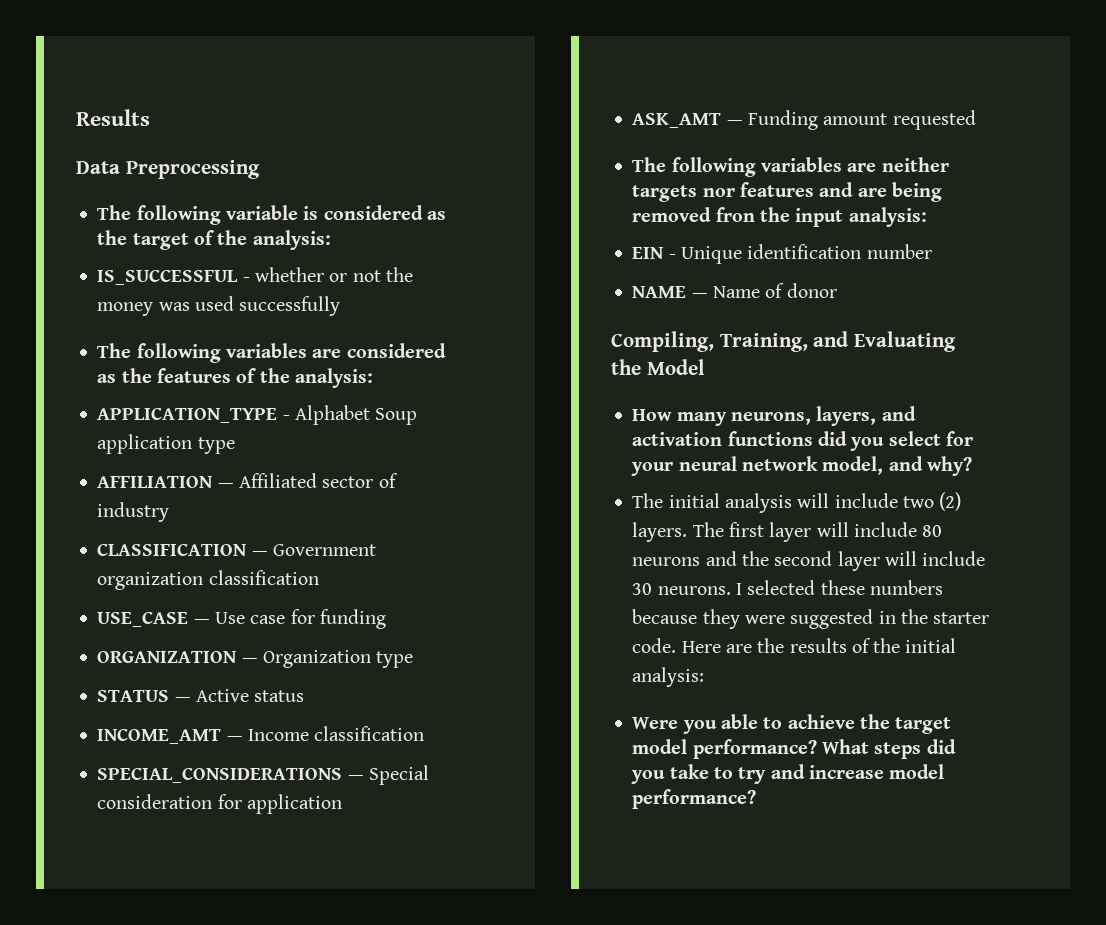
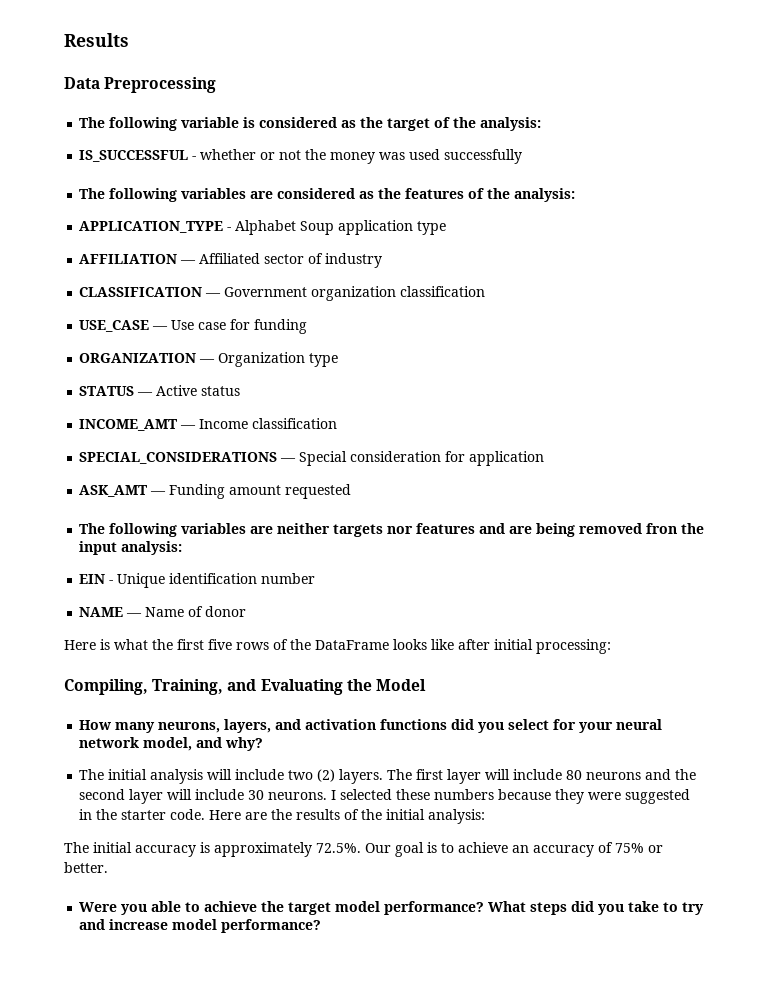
(837, 290) none -> [64,639,611,654] // Here is what the first five rows of the DataFrame looks like after initial processing:
(705, 677) none -> [64,842,663,857] [64,862,108,873] // The initial accuracy is approximately 72.5%. Our goal is to achieve an accuracy of 75% or better.

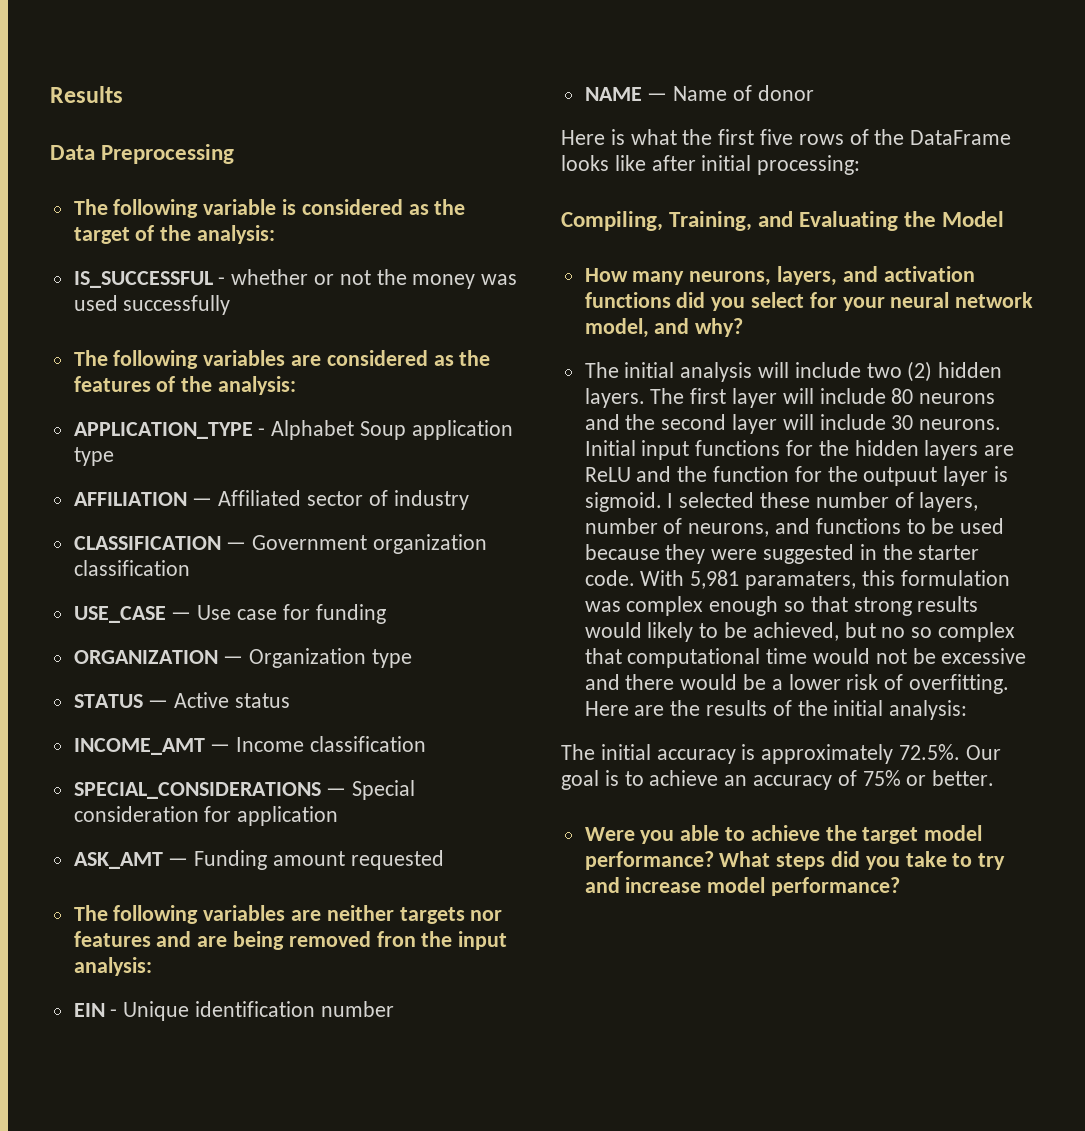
(336, 775) none -> [938,362,1003,378] hidden
[331,789,495,800] I selected these numbers -> [584,440,1015,460] [584,466,1009,486] [584,492,979,512] [584,518,1005,537] Initial input functions for the hidden layers are ReLU and the function for the outpuut layer is sigmoid. I selected these number of layers, number of neurons, and functions to be used
(206, 814) none -> [640,570,1010,590] [584,596,979,616] [584,622,1016,642] [584,648,1027,668] [584,674,1010,694] With 5,981 paramaters, this formulation was complex enough so that strong results would likely to be achieved, but no so complex that computational time would not be excessive and there would be a lower risk of overfitting.

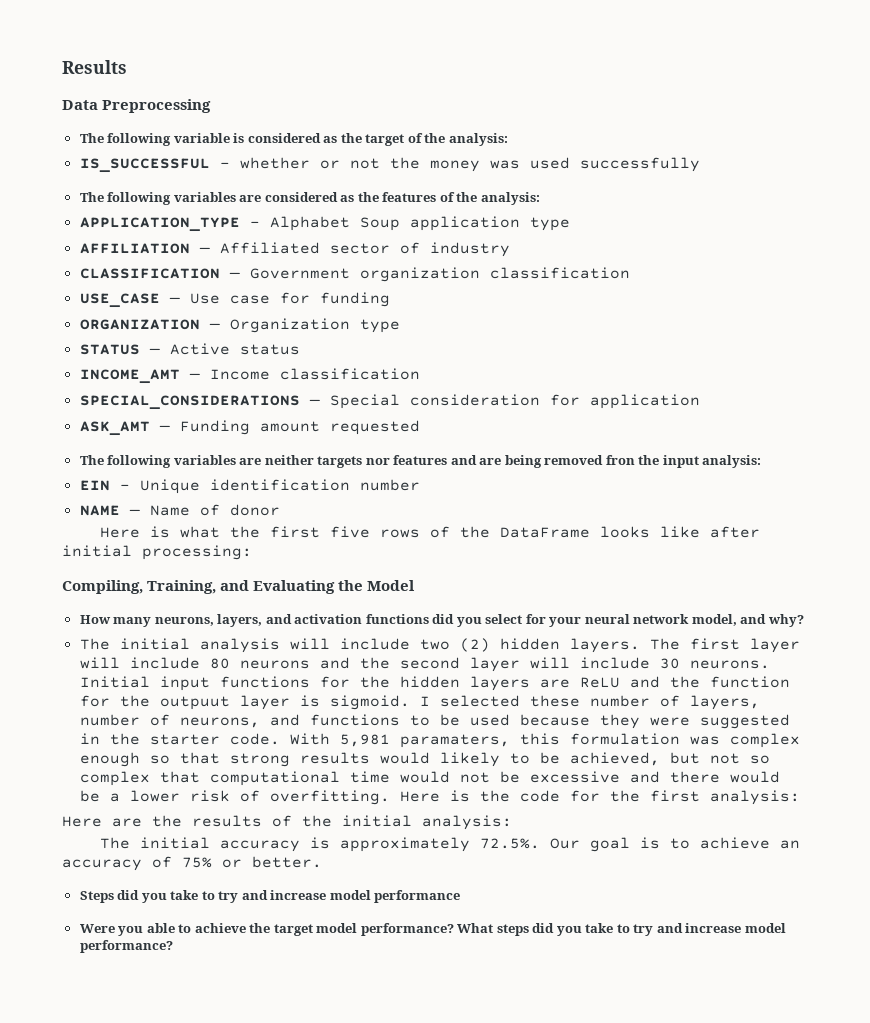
[881,627,906,638] no -> [709,753,740,764] not
(629, 708) none -> [449,790,800,805] [62,816,102,827] is the code for the first analysis: // Here
(995, 778) none -> [79,890,461,903] // Steps did you take to try and increase model performance

